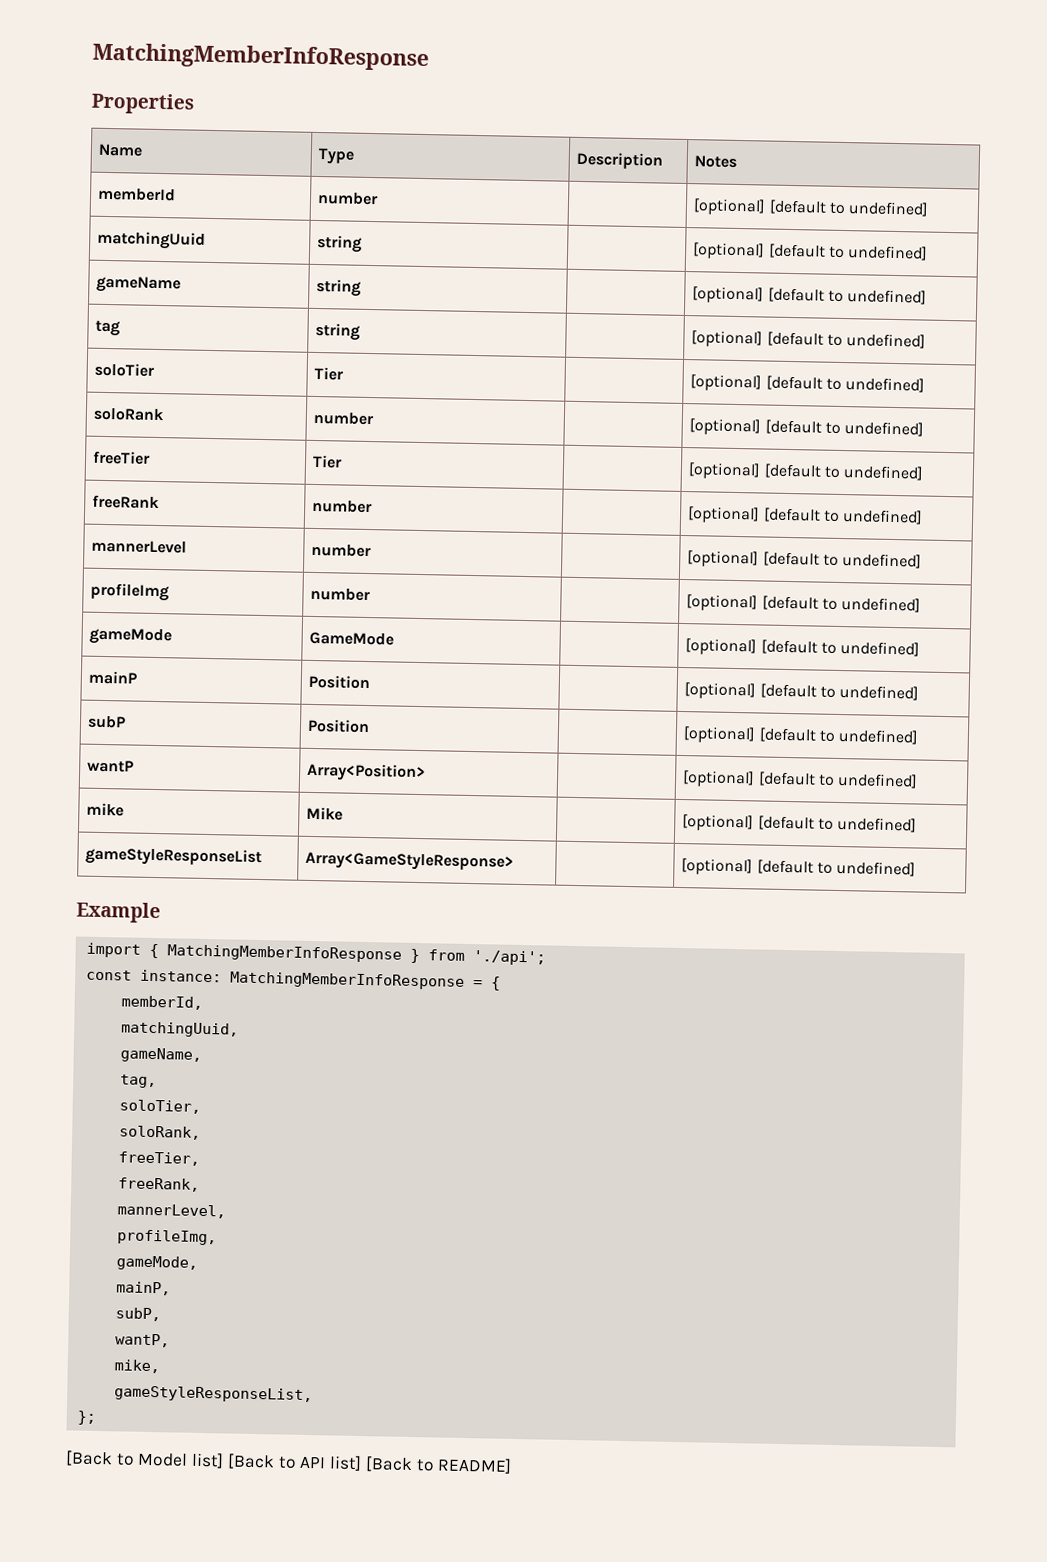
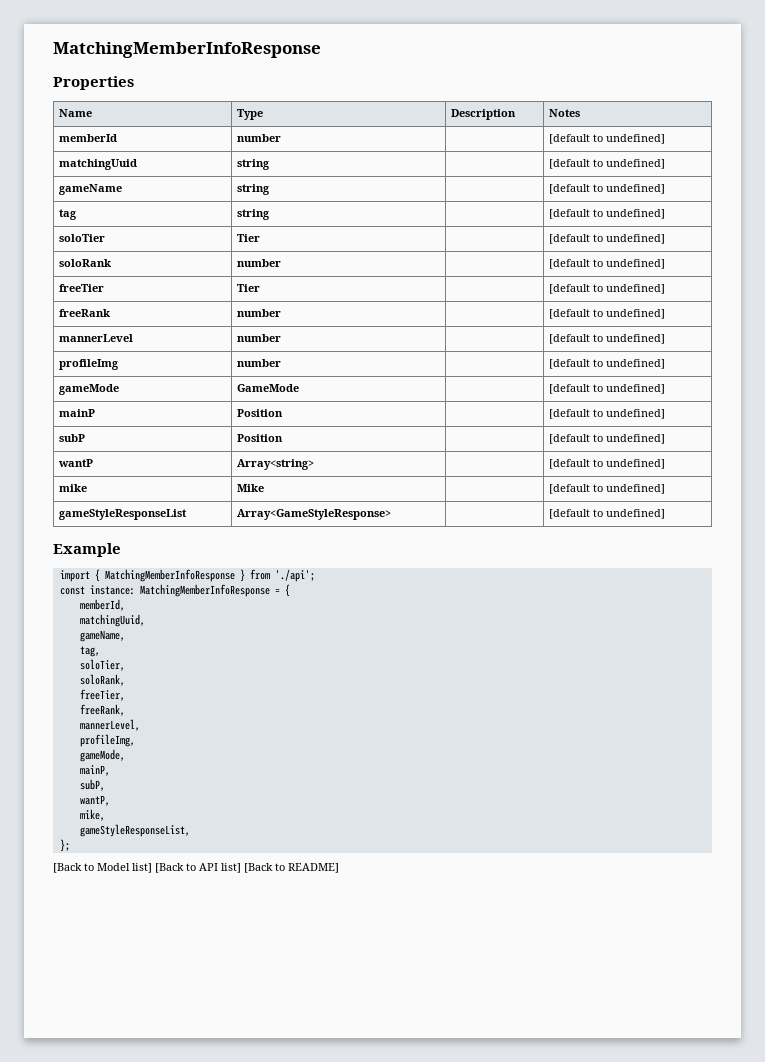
[693,198,767,216] [optional] -> (282, 138) none
[692,242,766,260] [optional] -> (271, 164) none
[692,286,765,304] [optional] -> (271, 189) none
[691,330,764,348] [optional] -> (271, 214) none
[690,374,763,392] [optional] -> (261, 238) none
[689,418,762,436] [optional] -> (282, 263) none
[688,462,762,480] [optional] -> (261, 288) none
[687,506,761,524] [optional] -> (282, 313) none
[687,550,760,568] [optional] -> (282, 338) none
[686,594,759,612] [optional] -> (282, 363) none
[685,638,758,656] [optional] -> (300, 388) none
[684,682,757,700] [optional] -> (284, 413) none
[683,726,757,744] [optional] -> (284, 438) none
[306,762,427,783] [682,770,756,788] Array<Position> | | [optional] -> [237,459,315,470] Array<string> | |
[682,814,755,832] [optional] -> (265, 488) none
[681,858,754,876] [optional] -> (392, 514) none

